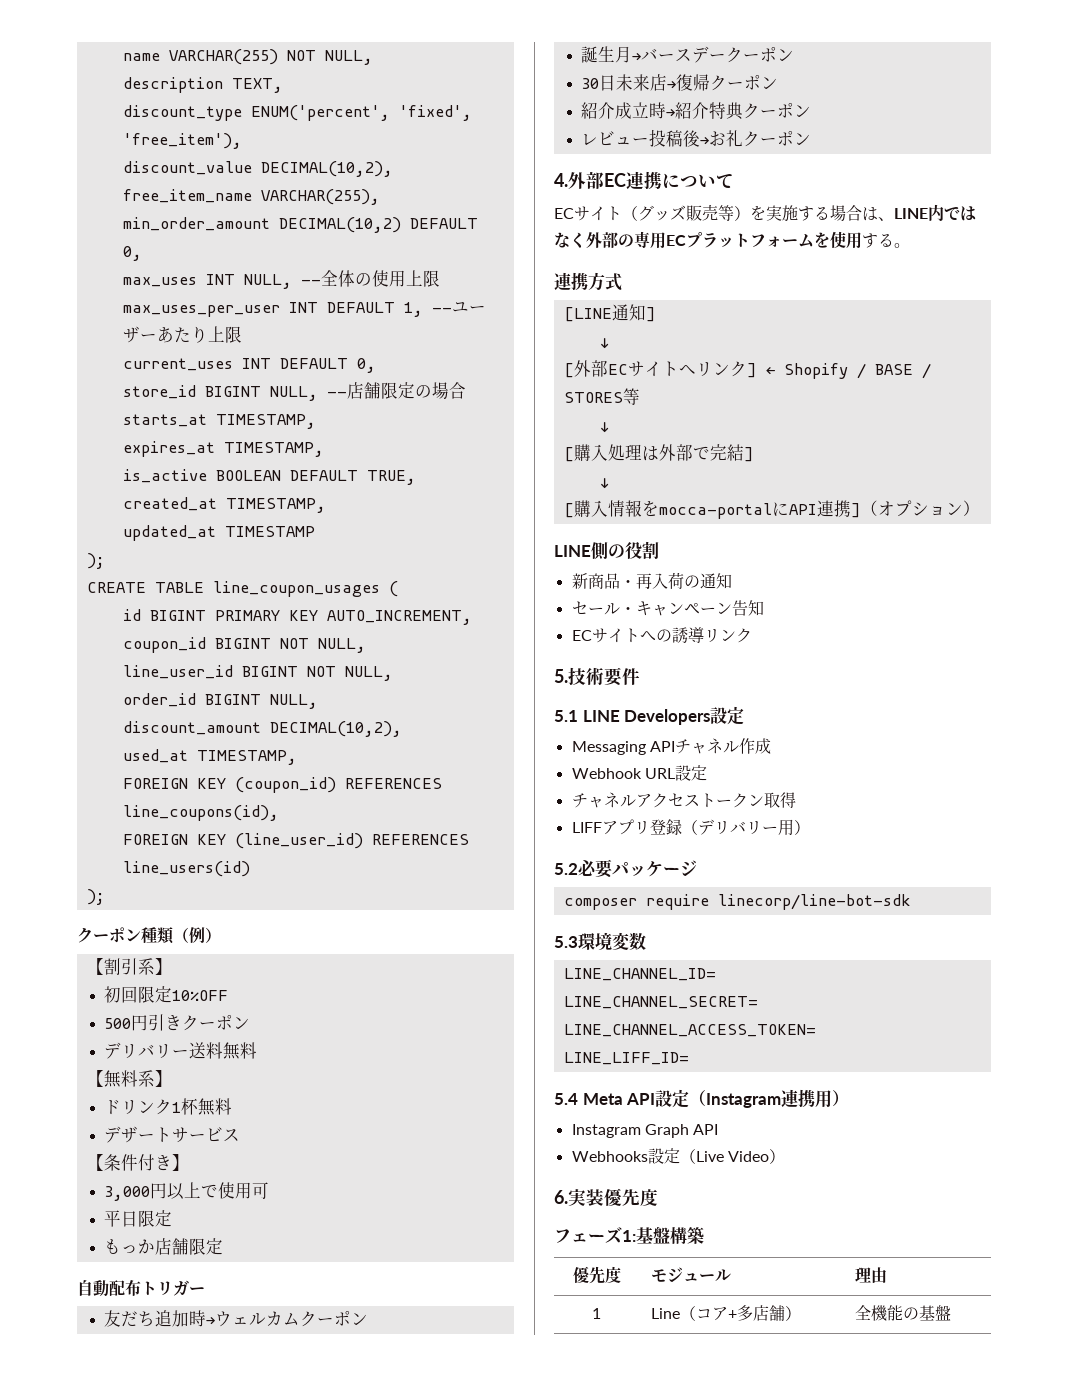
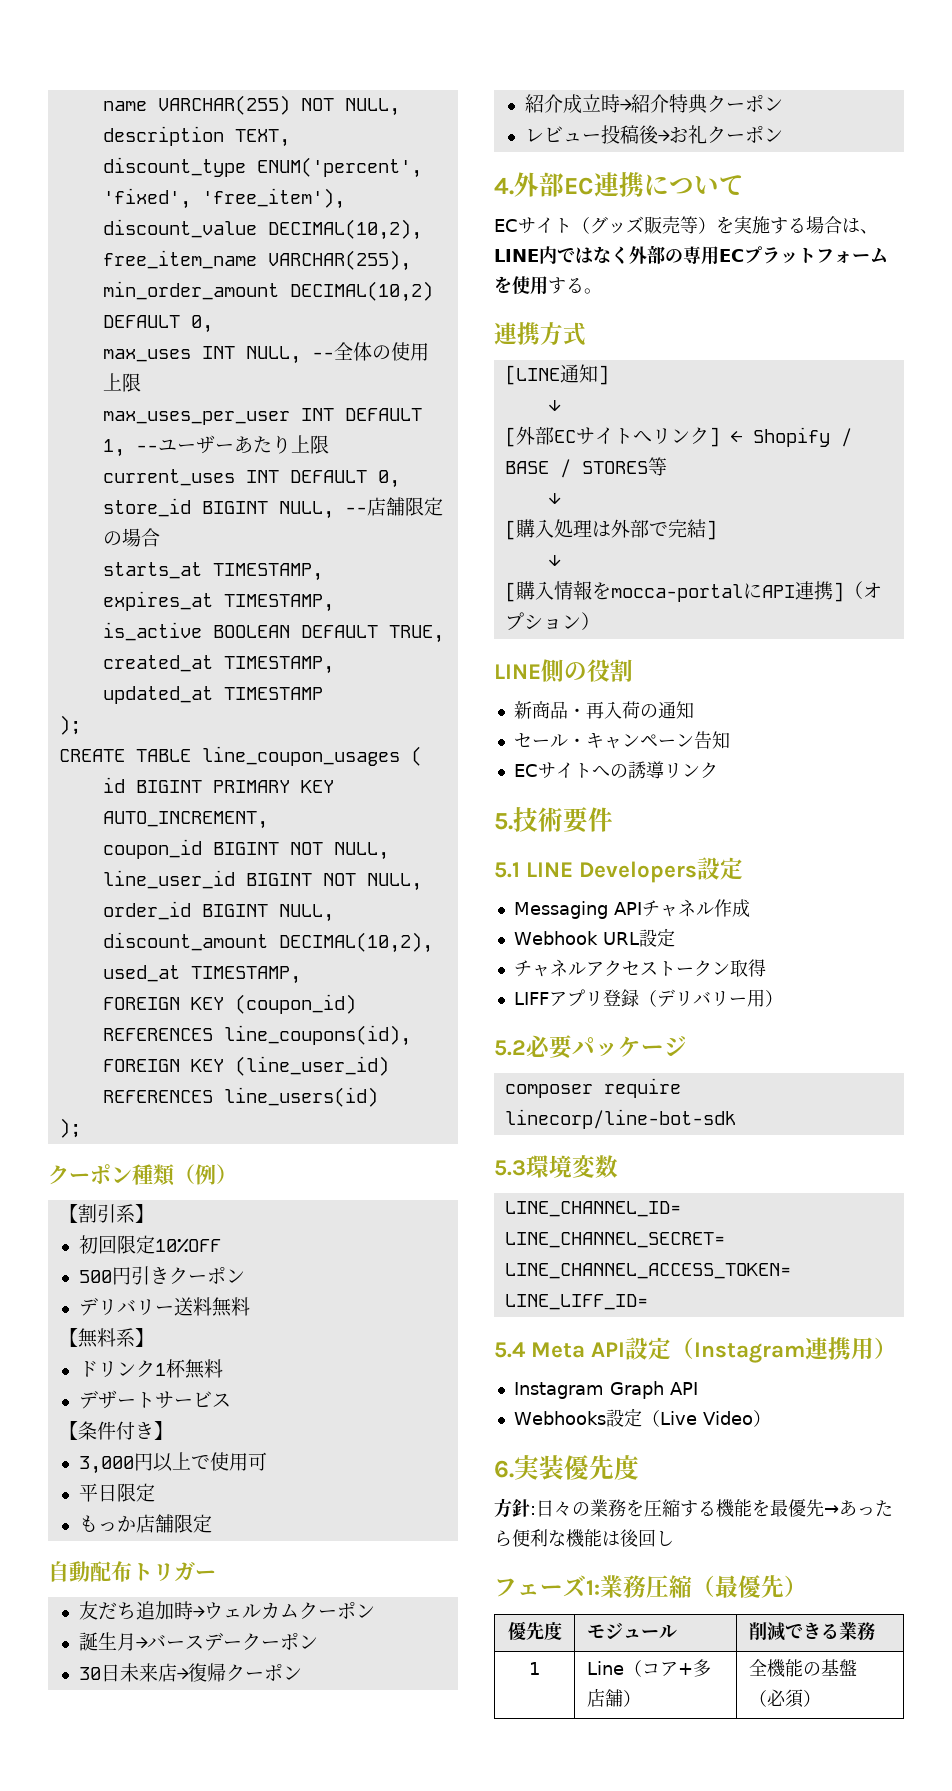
(658, 1197) none -> [494,1498,893,1518] [494,1529,674,1548] // 方針:日々の業務を圧縮する機能を最優先→あったら便利な機能は後回し
[636,1227,704,1244] 基盤構築 -> [600,1575,807,1598] 業務圧縮（最優先）
[854,1267,887,1283] 理由 -> [749,1621,876,1641] 削減できる業務
(951, 1313) none -> [749,1689,822,1708] （必須）

